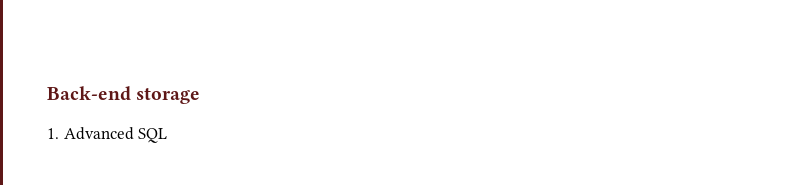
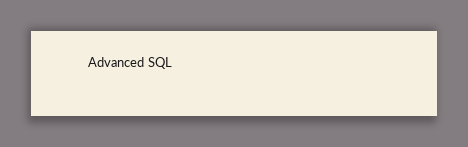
[47,86,201,104] [47,128,59,139] Back-end storage // 1. -> (88, 62) none

